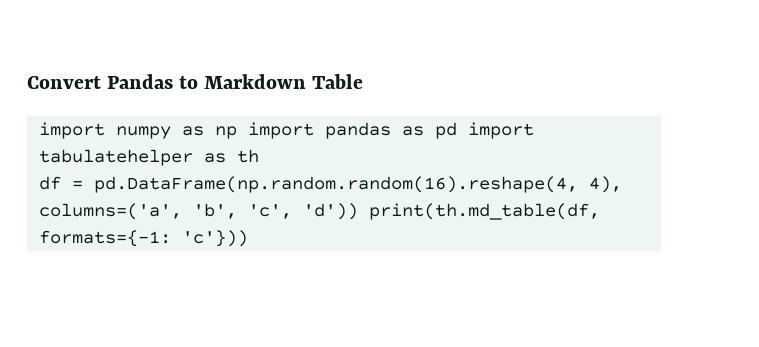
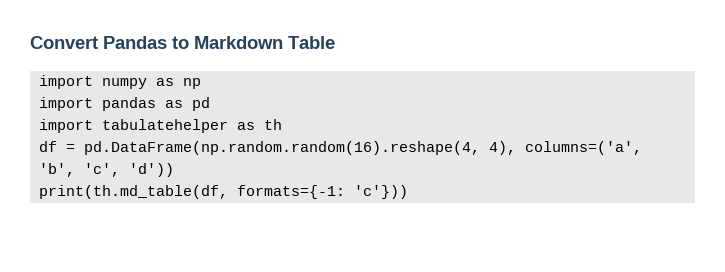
(237, 132) none -> (201, 83) //
(457, 130) none -> (210, 104) //
(358, 211) none -> (174, 170) //

